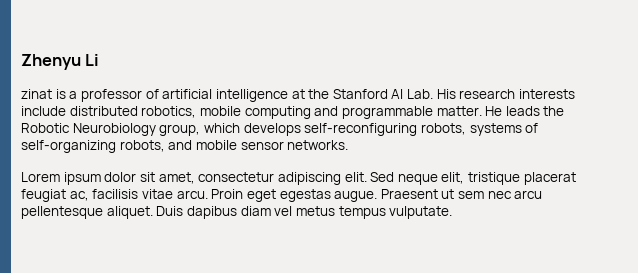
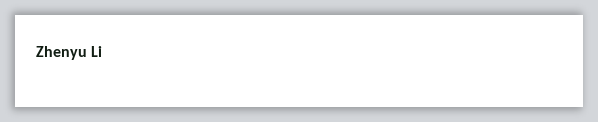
[21,89,576,102] [21,106,565,119] [21,123,539,136] [21,140,349,153] [21,172,576,185] [21,189,543,202] [21,206,453,219] // zinat is a professor of artificial intelligence at the Stanford AI Lab. His research interests include distributed robotics, mobile computing and programmable matter. He leads the Robotic Neurobiology group, which develops self-reconfiguring robots, systems of self-organizing robots, and mobile sensor networks. // Lorem ipsum dolor sit amet, consectetur adipiscing elit. Sed neque elit, tristique placerat feugiat ac, facilisis vitae arcu. Proin eget egestas augue. Praesent ut sem nec arcu pellentesque aliquet. Duis dapibus diam vel metus tempus vulputate. -> (103, 51) none

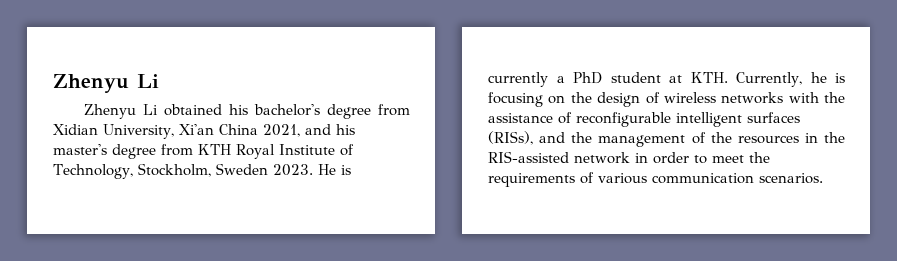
[36,46,103,60] Zhenyu Li -> [53,74,159,93] [83,104,410,119] [53,124,355,139] [53,144,354,159] [53,163,351,179] [488,72,845,87] [488,92,845,107] [488,112,800,127] [488,131,845,147] [488,151,770,164] [488,172,823,187] Zhenyu Li // Zhenyu Li obtained his bachelor's degree from Xidian University, Xi'an China 2021, and his master's degree from KTH Royal Institute of Technology, Stockholm, Sweden 2023. He is currently a PhD student at KTH. Currently, he is focusing on the design of wireless networks with the assistance of reconfigurable intelligent surfaces (RISs), and the management of the resources in the RIS-assisted network in order to meet the requirements of various communication scenarios.

